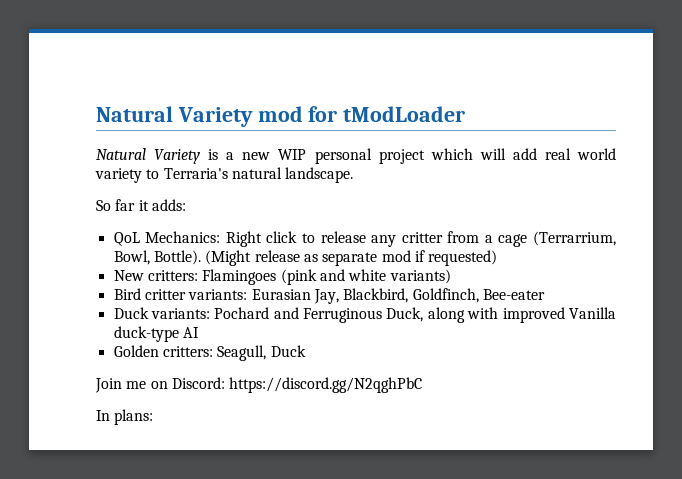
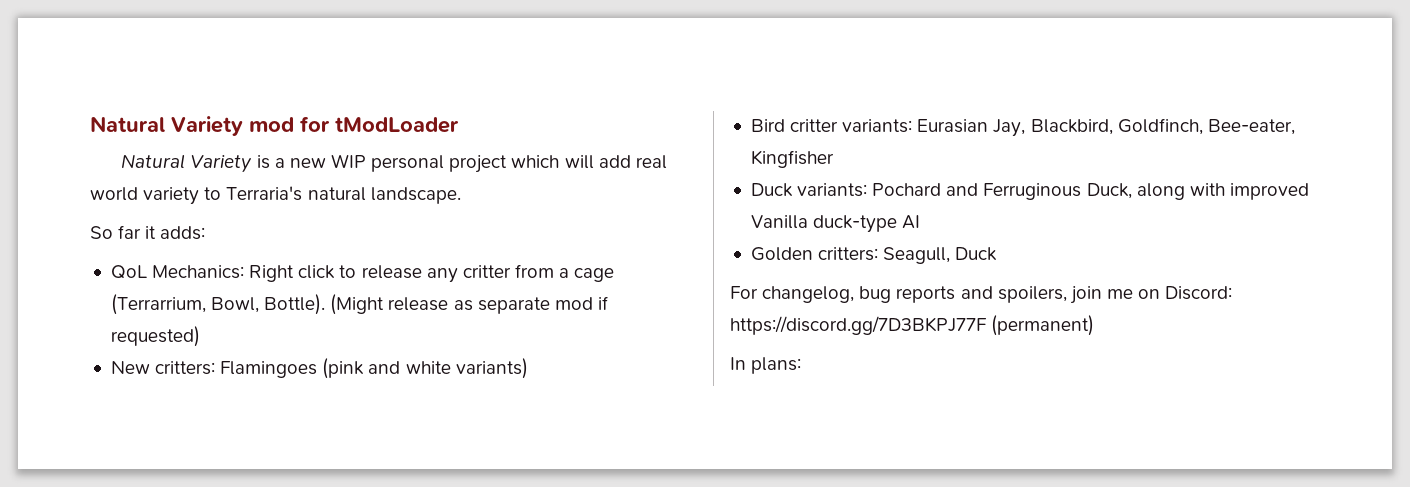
[482,289,545,300] Bee-eater -> [1207,119,1295,135] [750,150,834,168] Bee-eater, Kingfisher
[95,378,122,393] Join -> [730,286,1102,304] For changelog, bug reports and spoilers, join
[229,377,423,393] https://discord.gg/N2qghPbC -> [730,315,1095,336] https://discord.gg/7D3BKPJ77F (permanent)

